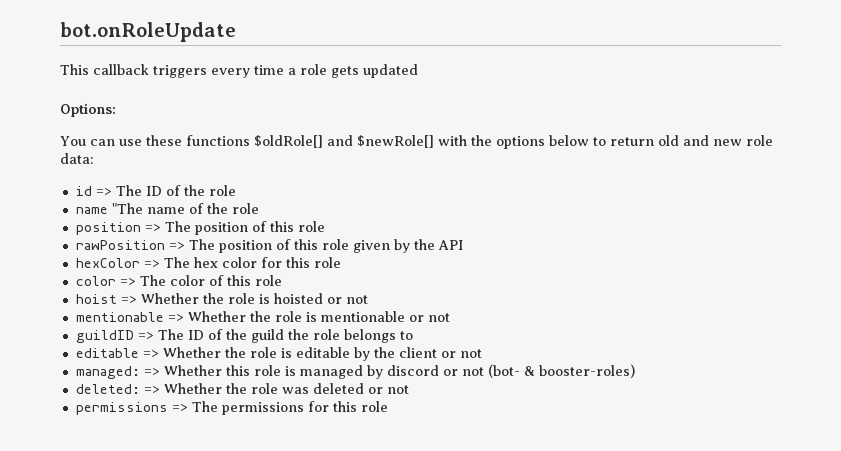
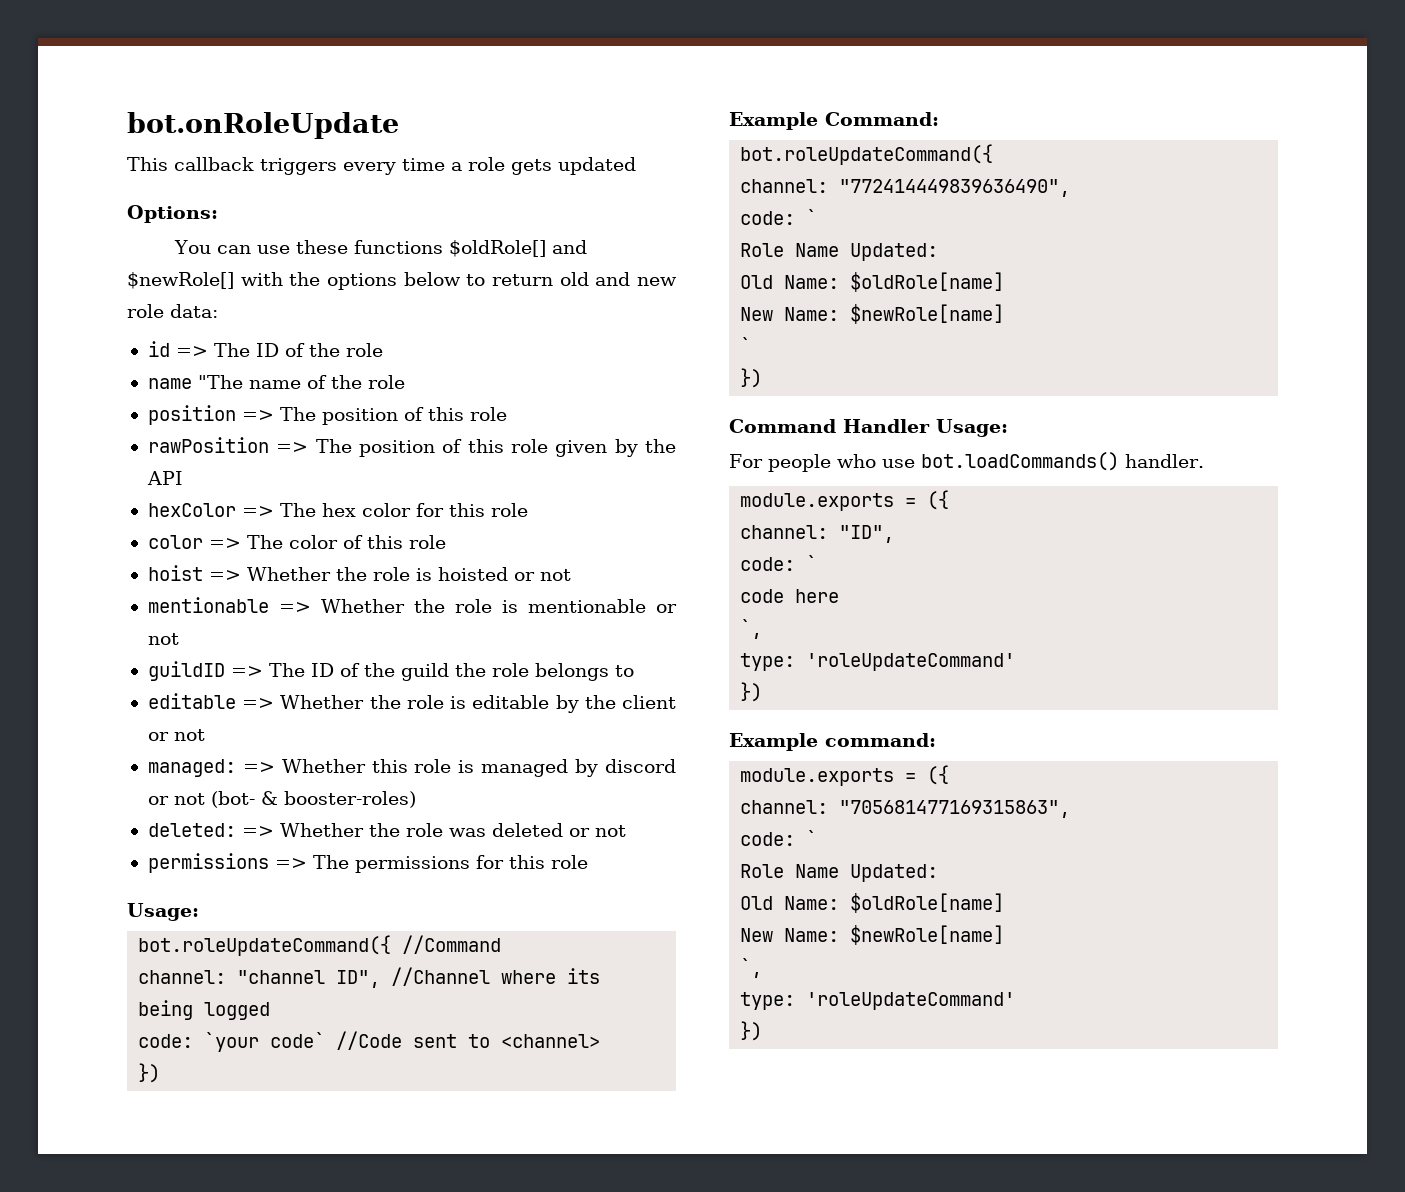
(388, 406) none -> [127,903,199,921] [138,935,502,956] [138,967,601,988] [138,1000,271,1020] [138,1031,601,1052] [138,1063,161,1083] [729,112,939,130] [740,144,994,165] [740,179,1071,197] [740,209,818,225] [740,243,939,261] [740,272,1005,292] [740,304,1005,324] [740,337,752,353] [740,368,763,388] [729,419,1008,437] [729,452,1204,472] [740,490,950,511] [740,525,895,543] [740,555,818,571] [740,589,840,603] [740,619,763,639] [740,653,1016,671] [740,682,763,702] [729,733,936,751] [740,765,950,786] [740,800,1071,818] [740,830,818,846] [740,864,939,882] [740,893,1005,913] [740,925,1005,945] [740,958,763,978] [740,992,1016,1010] [740,1021,763,1041] // Usage: // bot.roleUpdateCommand({ //Command // channel: "channel ID", //Channel where its being logged // code: `your code` //Code sent to <channel> // }) // Example Command: // bot.roleUpdateCommand({ // channel: "772414449839636490", // code: ` // Role Name Updated: // Old Name: $oldRole[name] // New Name: $newRole[name] // ` // }) // Command Handler Usage: // For people who use bot.loadCommands() handler. // module.exports = ({ // channel: "ID", // code: ` // code here // `, // type: 'roleUpdateCommand' // }) // Example command: // module.exports = ({ // channel: "705681477169315863", // code: ` // Role Name Updated: // Old Name: $oldRole[name] // New Name: $newRole[name] // `, // type: 'roleUpdateCommand' // })

